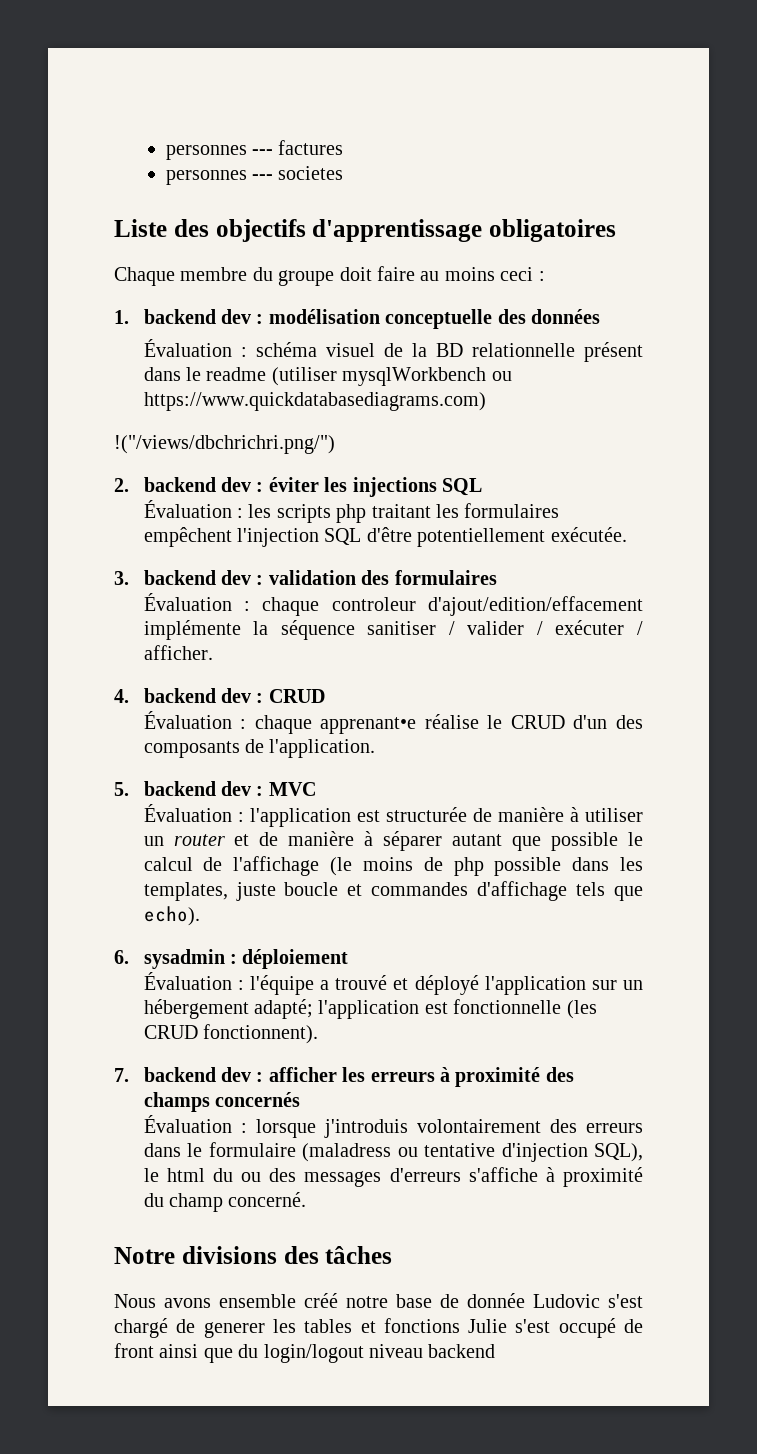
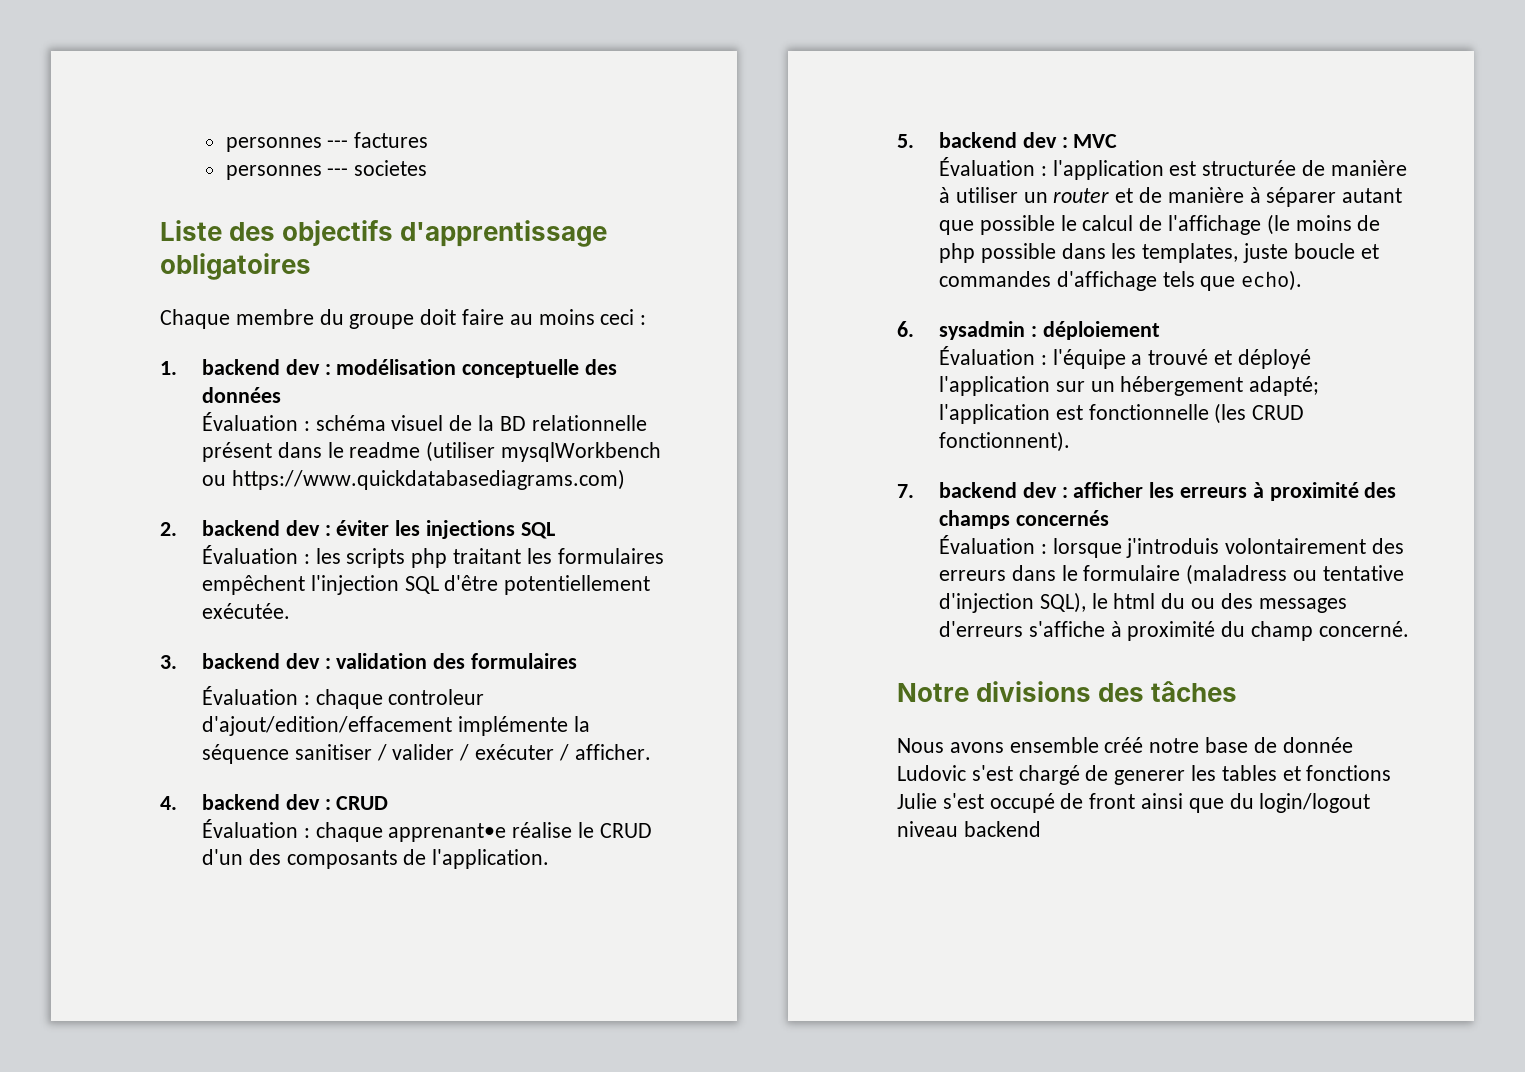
[114,435,335,454] // !("/views/dbchrichri.png/") -> (625, 479) none

